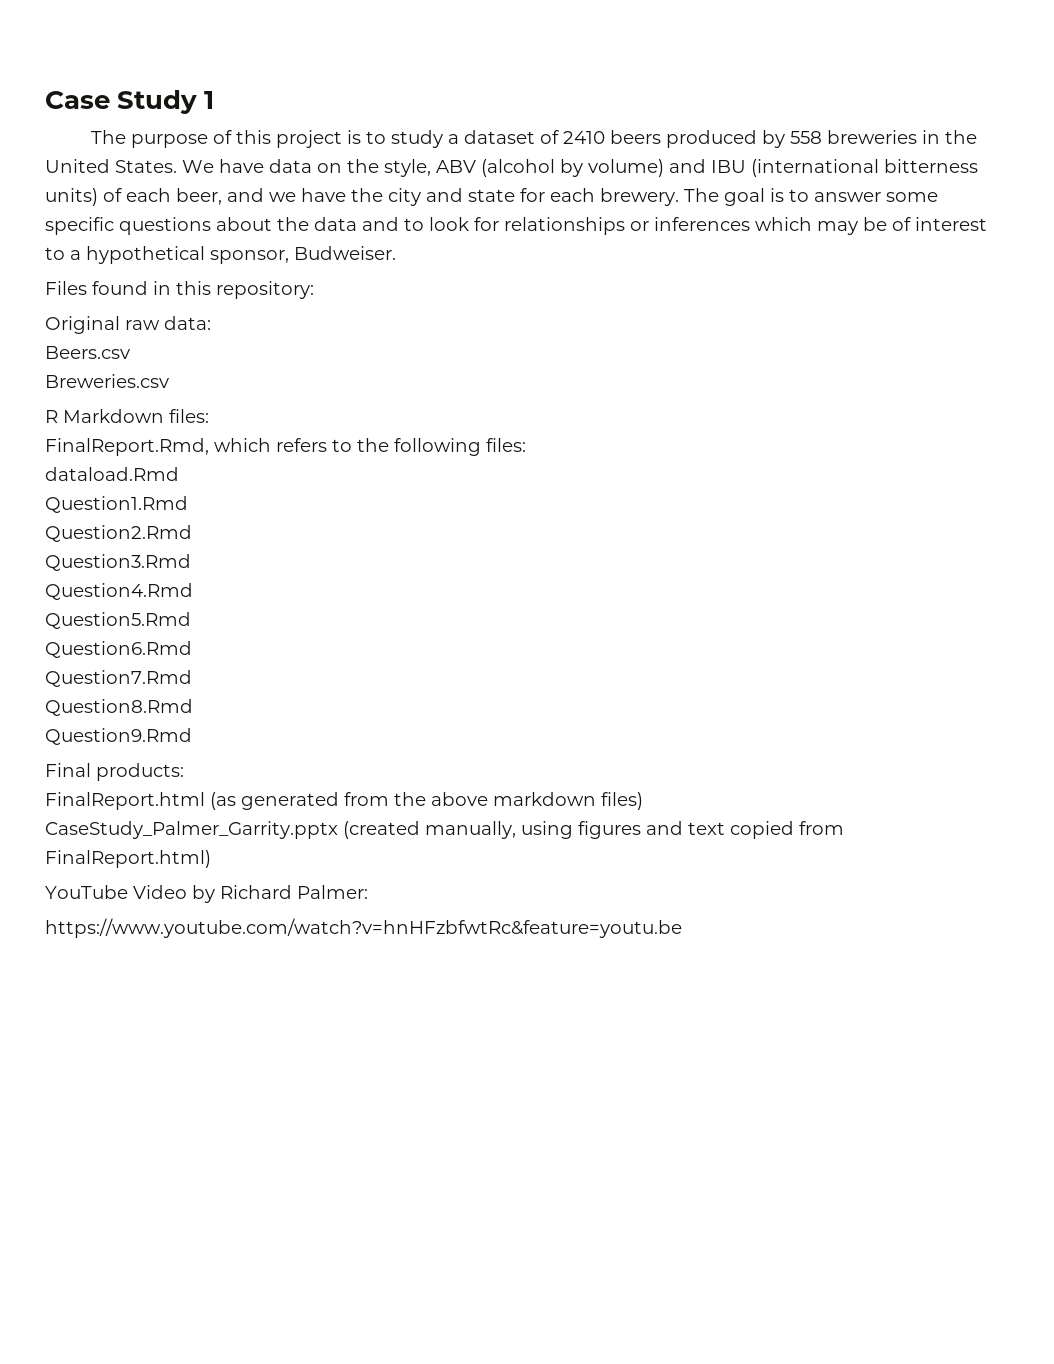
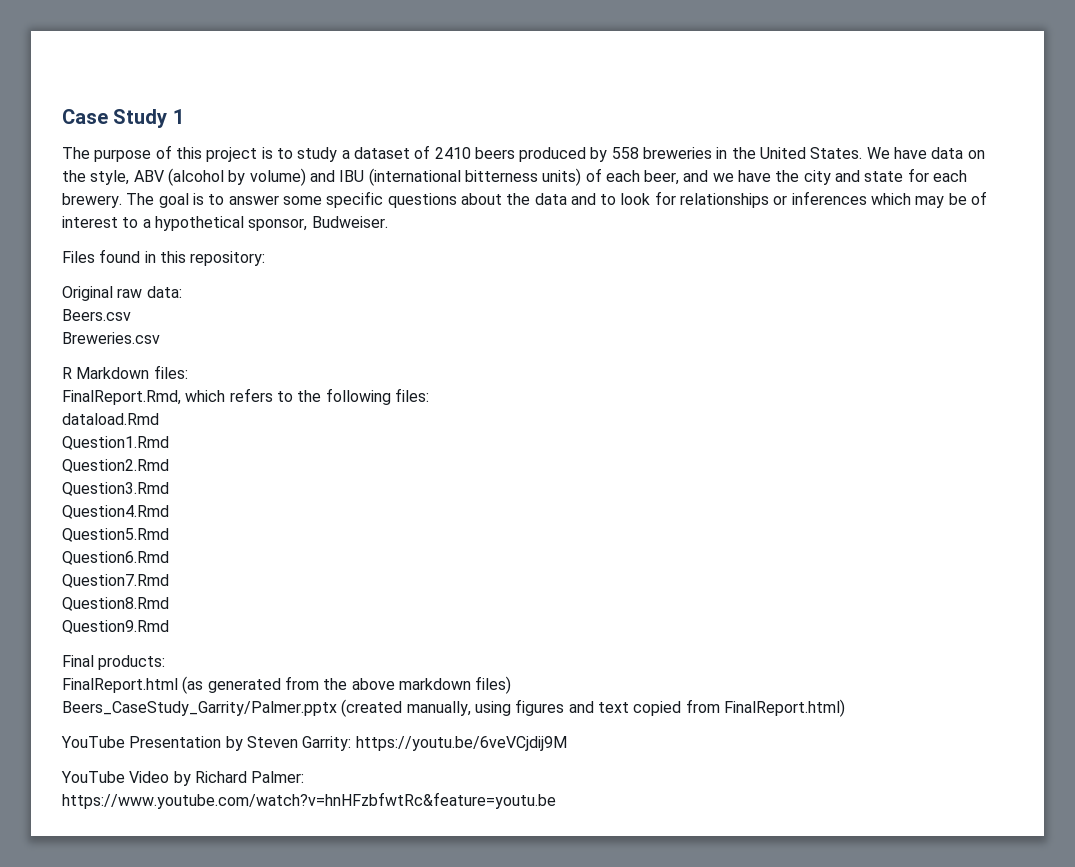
[45,821,338,839] CaseStudy_Palmer_Garrity.pptx -> [62,701,337,716] Beers_CaseStudy_Garrity/Palmer.pptx
(211, 859) none -> [61,736,567,751] // YouTube Presentation by Steven Garrity: https://youtu.be/6veVCjdij9M

